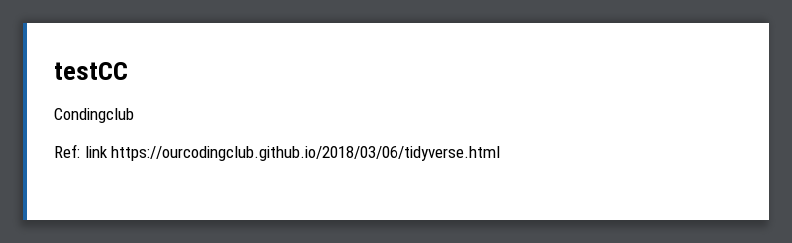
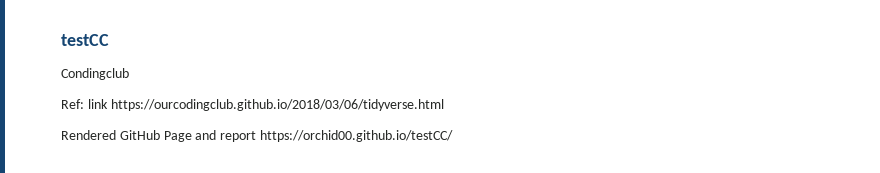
(501, 153) none -> [61,130,453,142] // Rendered GitHub Page and report https://orchid00.github.io/testCC/

